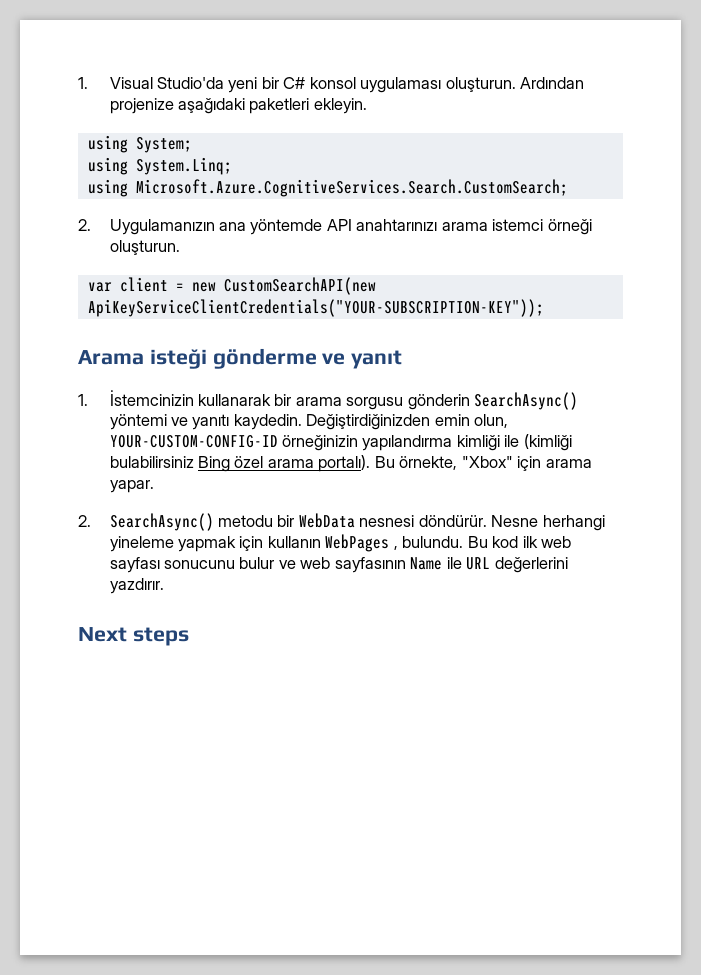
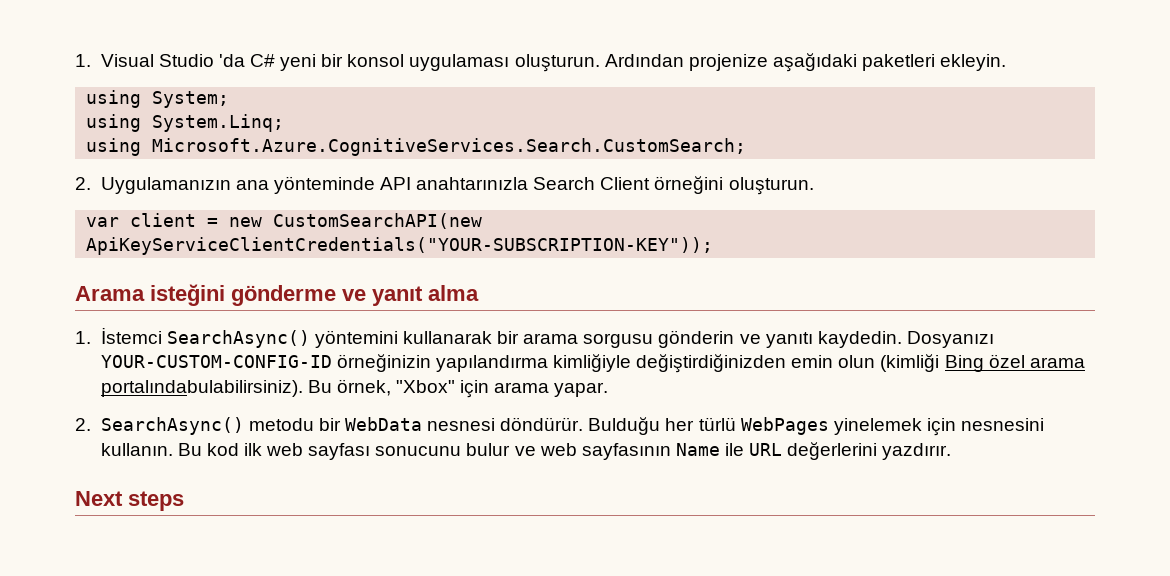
[157,77,225,89] Studio'da -> [158,54,275,67] Studio 'da C#
[283,77,306,89] C# -> (344, 60) none
[250,219,592,235] yöntemde API anahtarınızı arama istemci örneği -> [273,176,724,194] yönteminde API anahtarınızla Search Client örneğini
[149,349,207,369] isteği -> [150,284,225,306] isteğini
[78,390,194,406] // 1. İstemcinizin -> [428,285,479,301] [75,327,398,348] alma // 1. İstemci SearchAsync() yöntemini
[474,392,579,410] [109,414,167,430] SearchAsync() yöntemi -> (735, 339) none
[306,414,509,430] [109,434,572,451] [109,455,458,472] Değiştirdiğinizden emin olun, YOUR-CUSTOM-CONFIG-ID örneğinizin yapılandırma kimliği ile (kimliği bulabilirsiniz Bing özel arama portalı). Bu örnekte, -> [906,331,994,348] [100,354,1085,373] [100,379,391,397] Dosyanızı YOUR-CUSTOM-CONFIG-ID örneğinizin yapılandırma kimliğiyle değiştirdiğinizden emin olun (kimliği Bing özel arama portalındabulabilirsiniz). Bu örnek,
[491,515,605,531] [109,534,464,552] Nesne herhangi yineleme yapmak için kullanın WebPages , bulundu. -> [588,417,1045,436] [100,443,173,456] Bulduğu her türlü WebPages yinelemek için nesnesini kullanın.

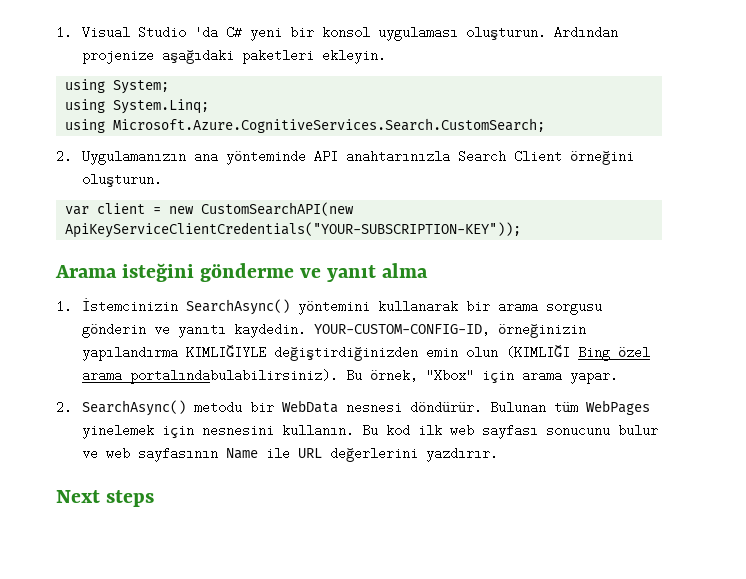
[100,327,162,344] İstemci -> [82,298,179,313] İstemcinizin
[906,331,994,348] [100,355,332,368] Dosyanızı YOUR-CUSTOM-CONFIG-ID -> [314,323,491,336] YOUR-CUSTOM-CONFIG-ID,
[552,354,631,372] kimliğiyle -> [186,345,267,359] KIMLIĞIYLE
[880,354,940,372] (kimliği -> [506,345,571,359] (KIMLIĞI
[588,417,736,435] Bulduğu her türlü -> [490,401,579,414] Bulunan tüm

